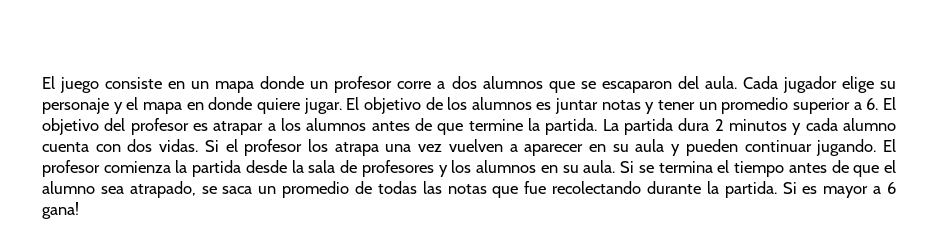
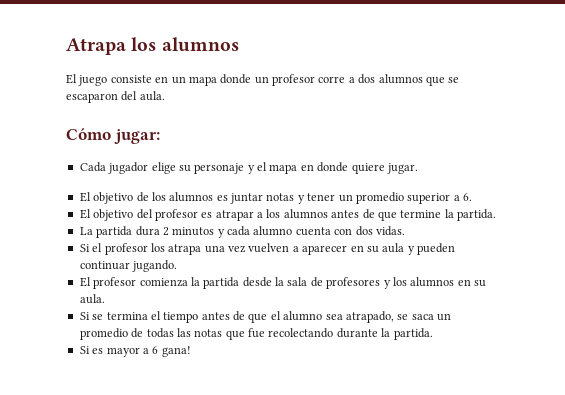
(42, 82) none -> [66,37,239,55] Atrapa los alumnos //
(737, 82) none -> [66,128,160,144] // Cómo jugar: //
(342, 106) none -> (418, 168) //
(879, 104) none -> (472, 197) //
(598, 126) none -> (496, 215) //
(199, 145) none -> (405, 231) //
(877, 147) none -> (178, 266) //
(616, 166) none -> (105, 299) //
(777, 189) none -> (433, 334) //

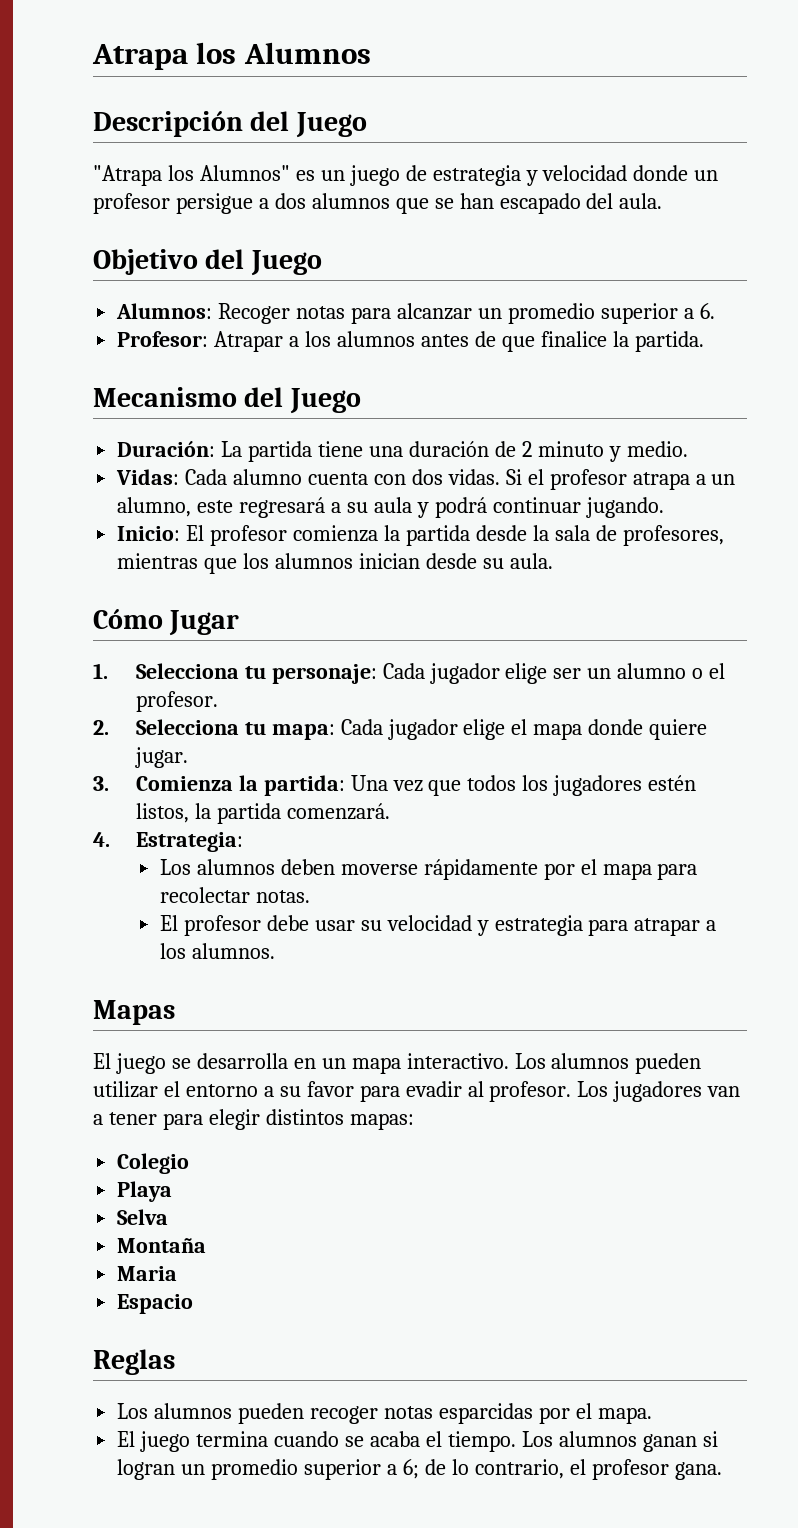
[161,37,239,52] [66,74,217,86] alumnos // El juego consiste en un mapa -> [243,42,371,64] [93,111,367,138] [93,165,628,186] Alumnos // Descripción del Juego // "Atrapa los Alumnos" es un juego de estrategia y velocidad
[318,76,346,83] corre -> [175,193,253,214] persigue
[66,93,118,103] escaparon -> [459,193,581,214] han escapado
[66,128,160,144] [79,162,418,174] [79,192,336,204] Cómo jugar: // Cada jugador elige su personaje y el mapa en donde quiere jugar. // El objetivo de los alumnos es juntar notas y tener -> [93,249,322,276] [116,303,472,324] Objetivo del Juego // Alumnos: Recoger notas para alcanzar
[79,209,254,221] El objetivo del profesor es atrapar -> [117,331,284,352] Profesor: Atrapar
[400,209,496,221] [79,226,250,238] termine la partida. // La partida dura 2 minutos y cada -> [540,331,704,352] [93,387,361,414] [117,441,688,462] [116,469,228,485] finalice la partida. // Mecanismo del Juego // Duración: La partida tiene una duración de 2 minuto y medio. // Vidas: Cada
(405, 231) // -> (500, 477) none
[150,243,364,255] los atrapa una vez vuelven a aparecer en -> [632,472,736,490] [117,497,342,518] atrapa a un alumno, este regresará a
[417,243,455,255] pueden -> [434,497,487,518] podrá
(178, 266) none -> [117,526,181,541] Inicio:
[326,277,486,289] [79,294,105,304] [79,311,451,323] [79,328,433,340] [79,346,191,357] profesores y los alumnos en su aula. // Si se termina el tiempo antes de que el alumno sea atrapado, se saca un promedio de todas las notas que fue recolectando durante la partida. // Si es mayor a 6 gana! -> [622,525,724,546] [117,553,553,574] [93,609,240,636] [93,663,726,684] [135,691,218,712] [93,719,708,740] [134,747,188,768] [93,775,697,796] [135,803,390,824] [93,832,243,852] [159,859,698,880] [159,887,310,903] [159,915,717,936] [159,943,275,959] [93,1000,175,1025] [93,1053,702,1074] [93,1081,741,1102] [93,1109,414,1130] [117,1153,190,1174] [117,1181,173,1202] [117,1209,169,1225] [117,1238,207,1253] [117,1266,178,1281] [117,1294,194,1314] [93,1349,175,1375] [117,1403,652,1424] [117,1431,718,1452] [117,1459,722,1480] profesores, mientras que los alumnos inician desde su aula. // Cómo Jugar // 1. Selecciona tu personaje: Cada jugador elige ser un alumno o el profesor. // 2. Selecciona tu mapa: Cada jugador elige el mapa donde quiere jugar. // 3. Comienza la partida: Una vez que todos los jugadores estén listos, la partida comenzará. // 4. Estrategia: // Los alumnos deben moverse rápidamente por el mapa para recolectar notas. // El profesor debe usar su velocidad y estrategia para atrapar a los alumnos. // Mapas // El juego se desarrolla en un mapa interactivo. Los alumnos pueden utilizar el entorno a su favor para evadir al profesor. Los jugadores van a tener para elegir distintos mapas: // Colegio // Playa // Selva // Montaña // Maria // Espacio // Reglas // Los alumnos pueden recoger notas esparcidas por el mapa. // El juego termina cuando se acaba el tiempo. Los alumnos ganan si logran un promedio superior a 6; de lo contrario, el profesor gana.

